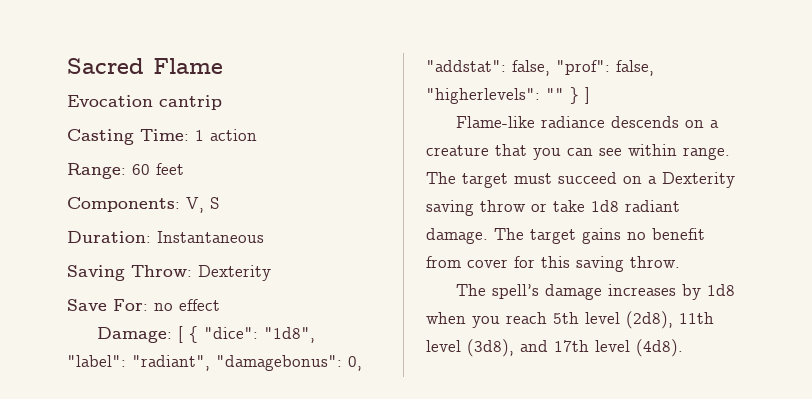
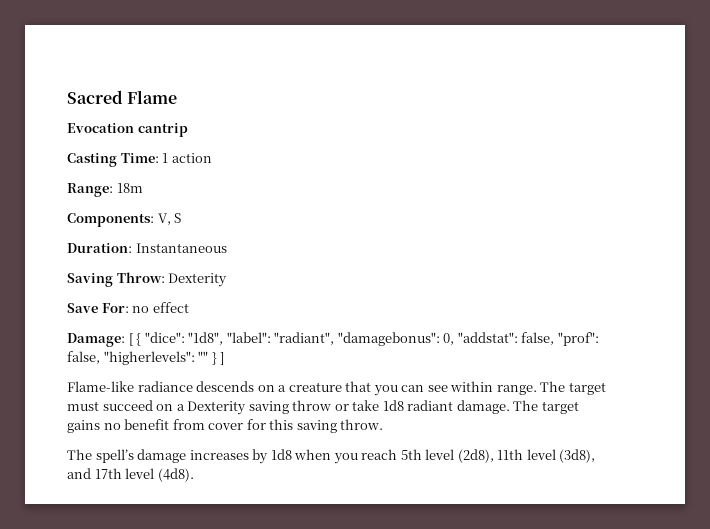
[132,163,184,175] 60 feet -> [116,183,143,193] 18m

